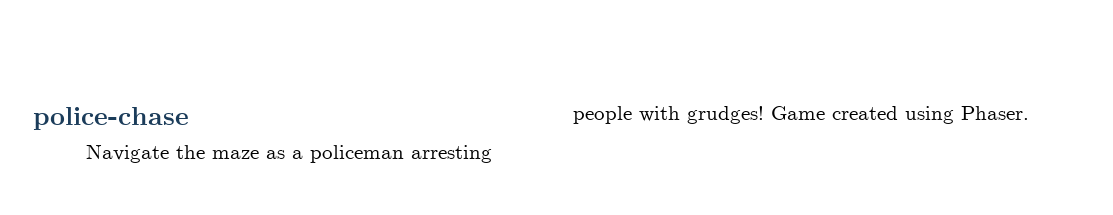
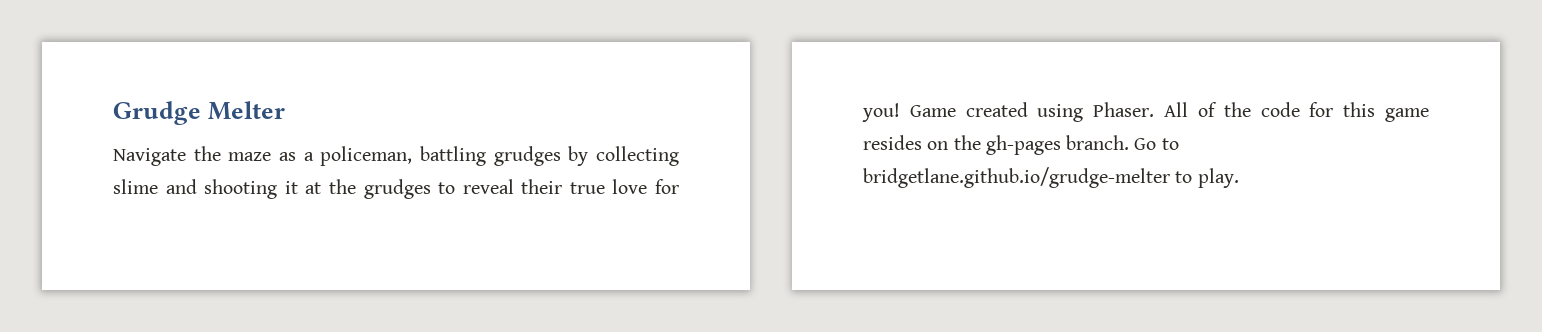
[33,107,189,130] police-chase -> [113,101,286,125] Grudge Melter
[310,145,493,163] [573,106,1029,124] policeman arresting people with grudges! Game created using Phaser. -> [320,146,679,166] [113,179,679,199] [862,102,1429,122] [863,135,1179,155] [863,167,1239,188] policeman, battling grudges by collecting slime and shooting it at the grudges to reveal their true love for you! Game created using Phaser. All of the code for this game resides on the gh-pages branch. Go to bridgetlane.github.io/grudge-melter to play.

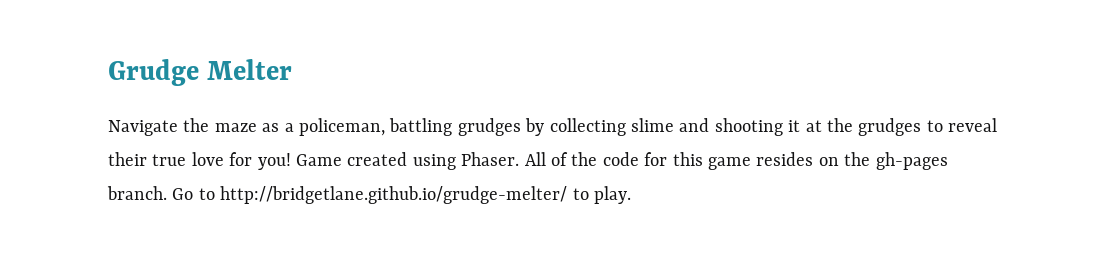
[863,167,1170,188] bridgetlane.github.io/grudge-melter -> [220,186,568,204] http://bridgetlane.github.io/grudge-melter/

